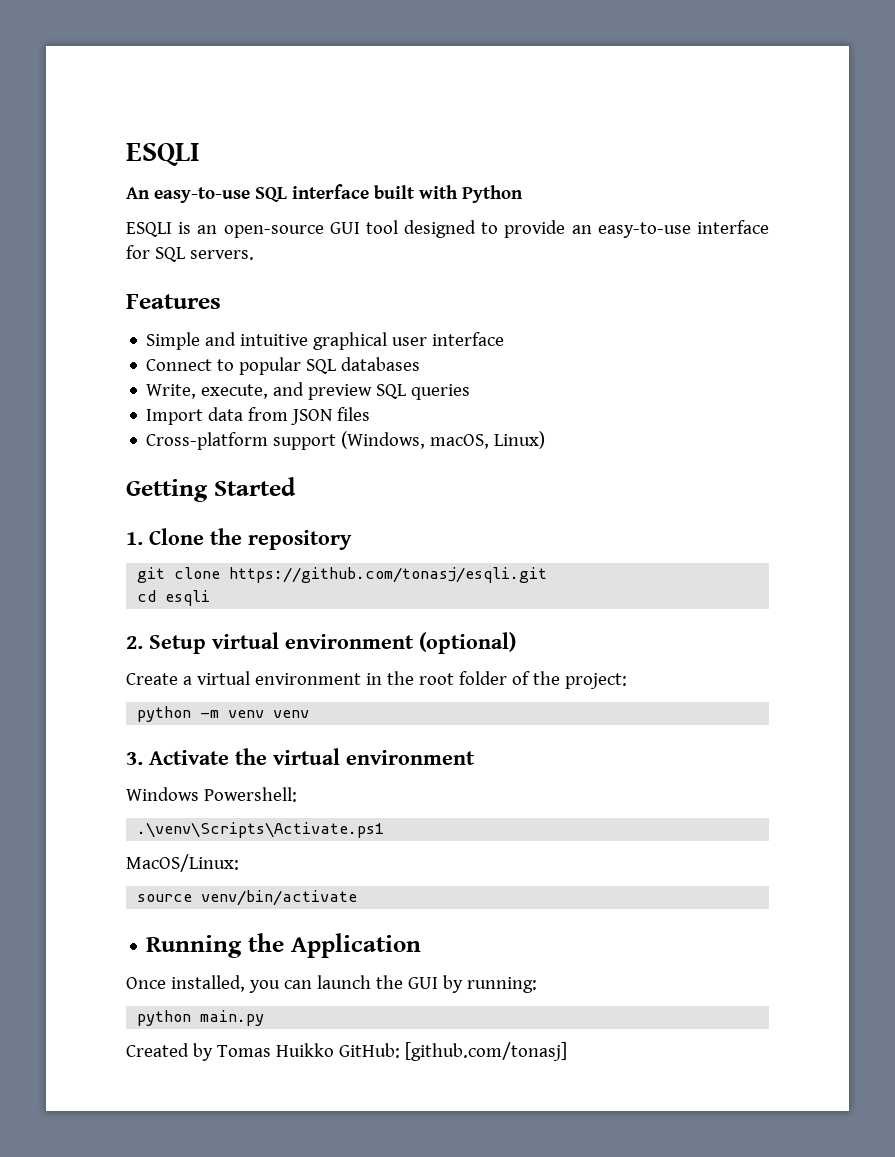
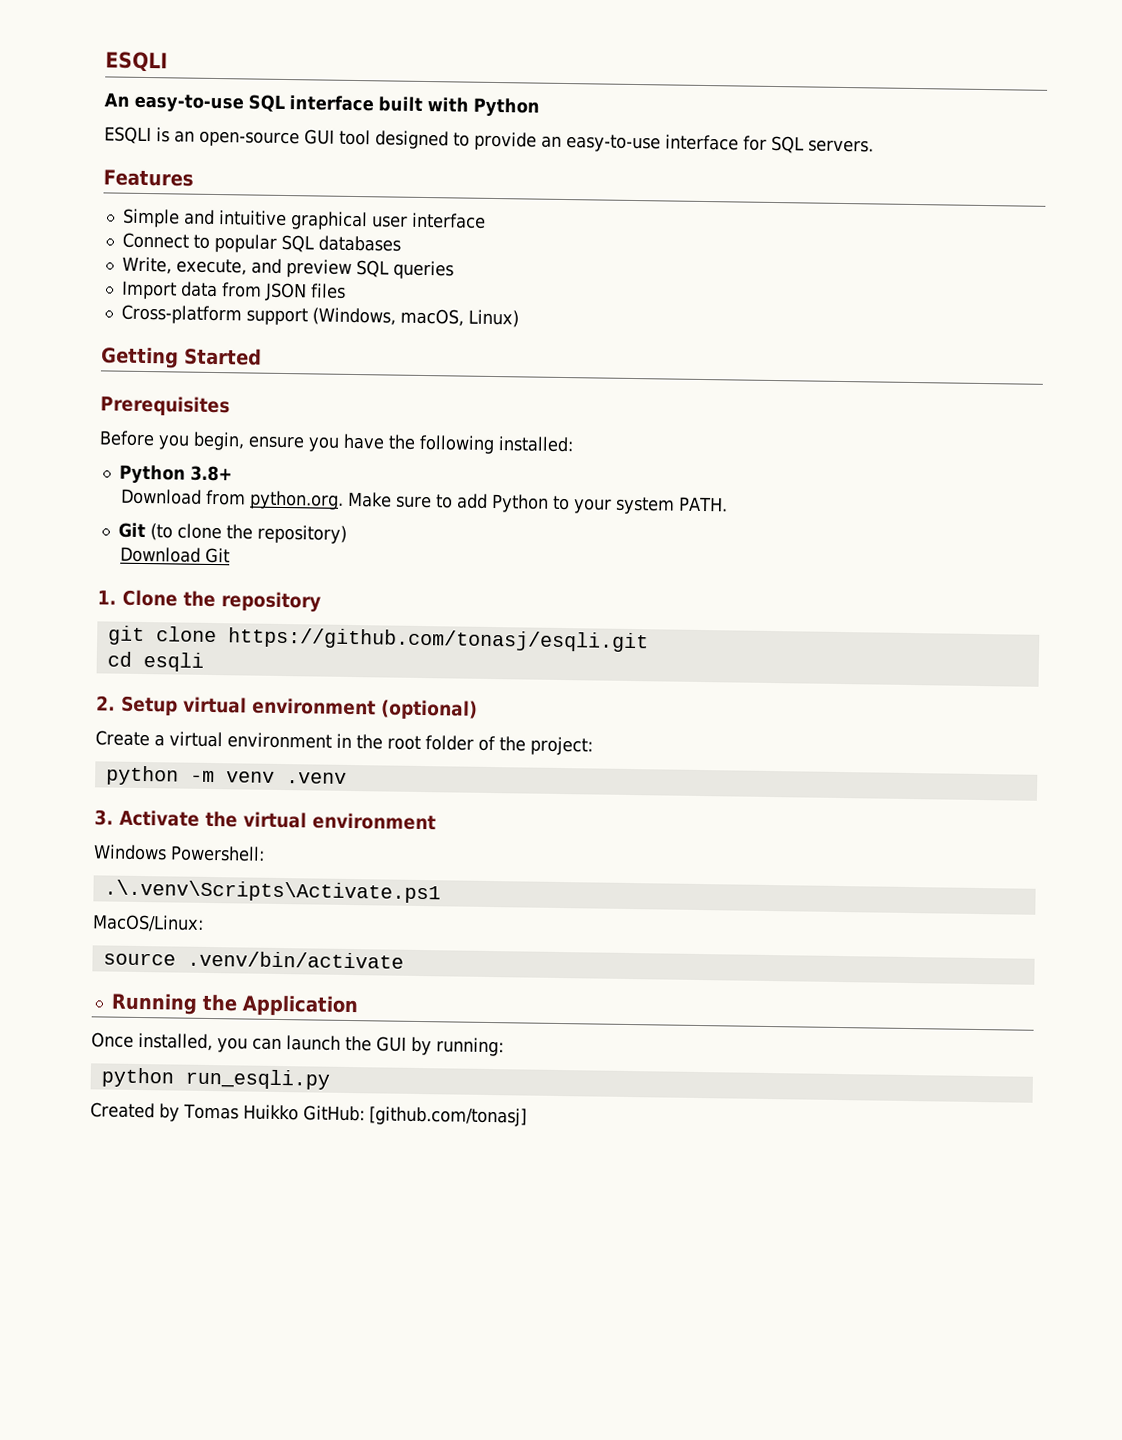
(296, 486) none -> [100,395,230,417] [99,430,574,455] [118,464,233,484] [120,488,728,515] [117,522,347,544] [119,546,230,564] // Prerequisites // Before you begin, ensure you have the following installed: // Python 3.8+ // Download from python.org. Make sure to add Python to your system PATH. // Git (to clone the repository) // Download Git
[273,710,310,718] venv -> [285,772,347,784] .venv
[137,822,385,838] .\venv\Scripts\Activate.ps1 -> [103,879,441,904] .\.venv\Scripts\Activate.ps1
[201,890,358,906] venv/bin/activate -> [186,950,404,969] .venv/bin/activate
[200,1010,265,1026] main.py -> [184,1068,330,1090] run_esqli.py

